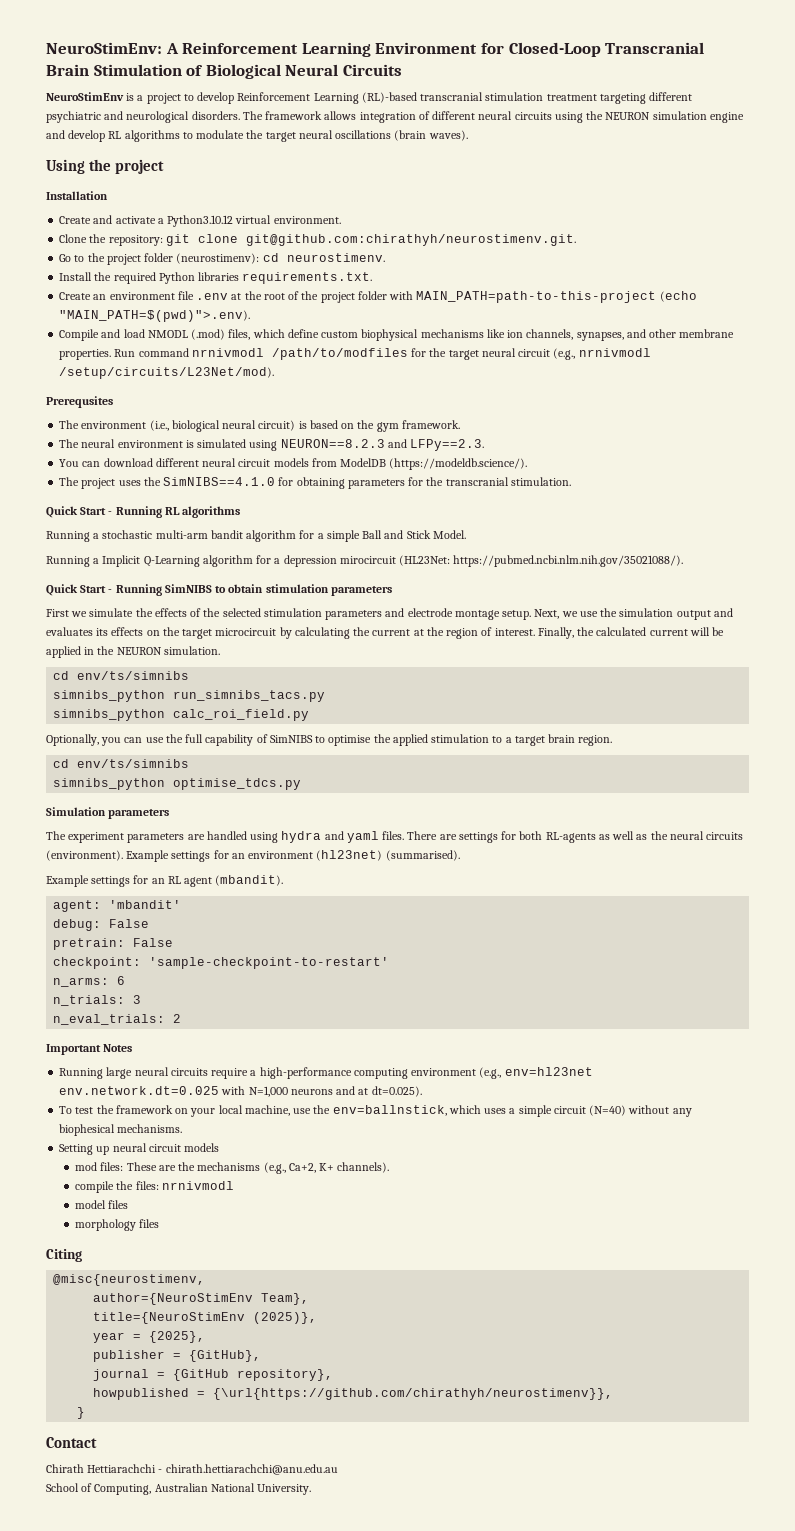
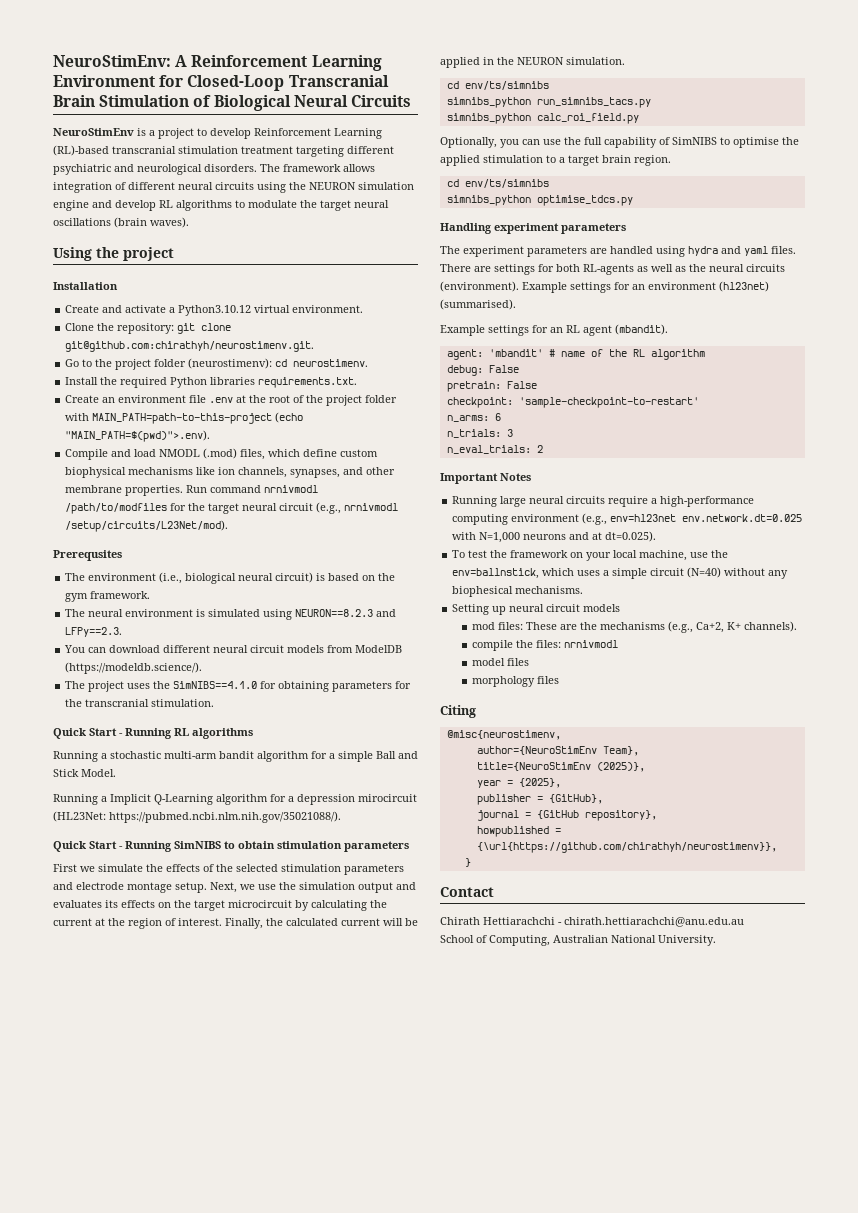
[46,807,106,816] Simulation -> [440,223,559,234] Handling experiment
(182, 904) none -> [548,349,705,360] # name of the RL algorithm

